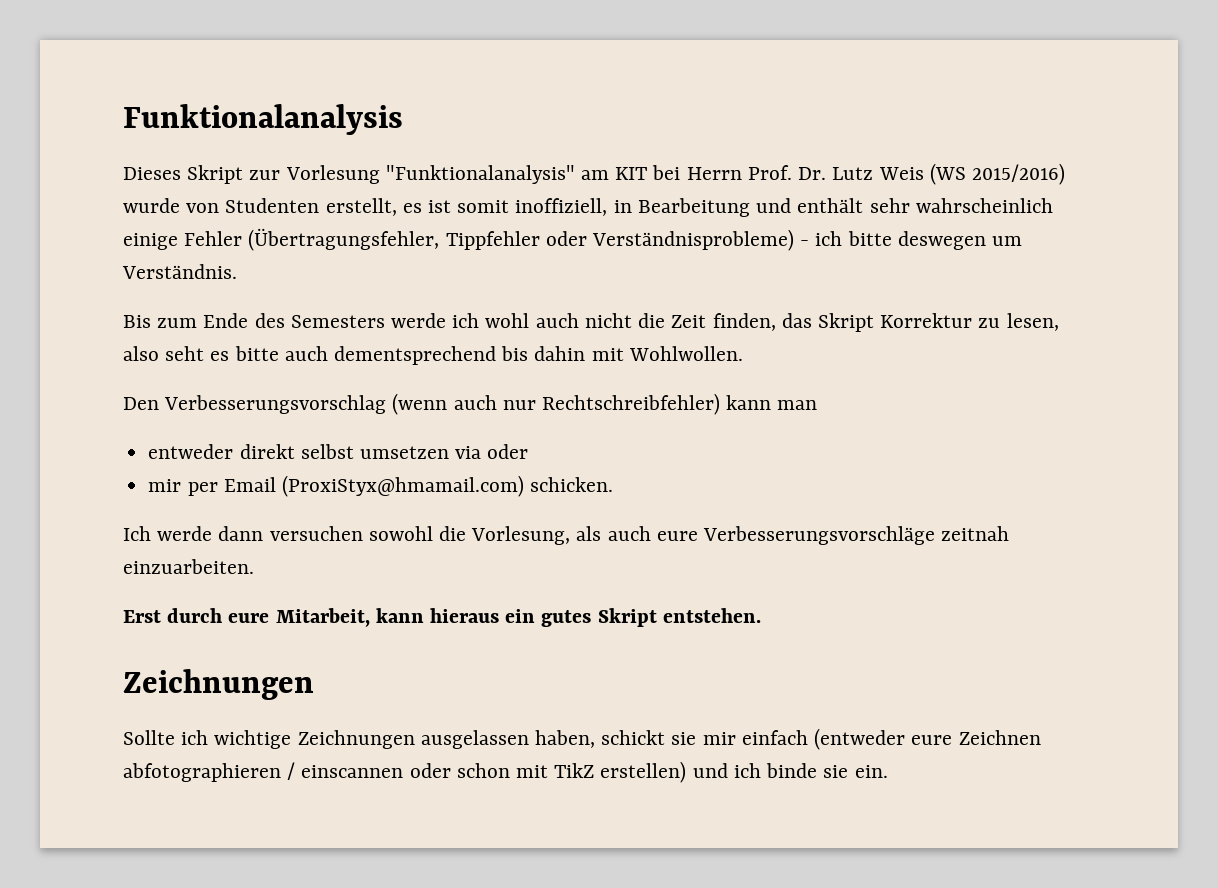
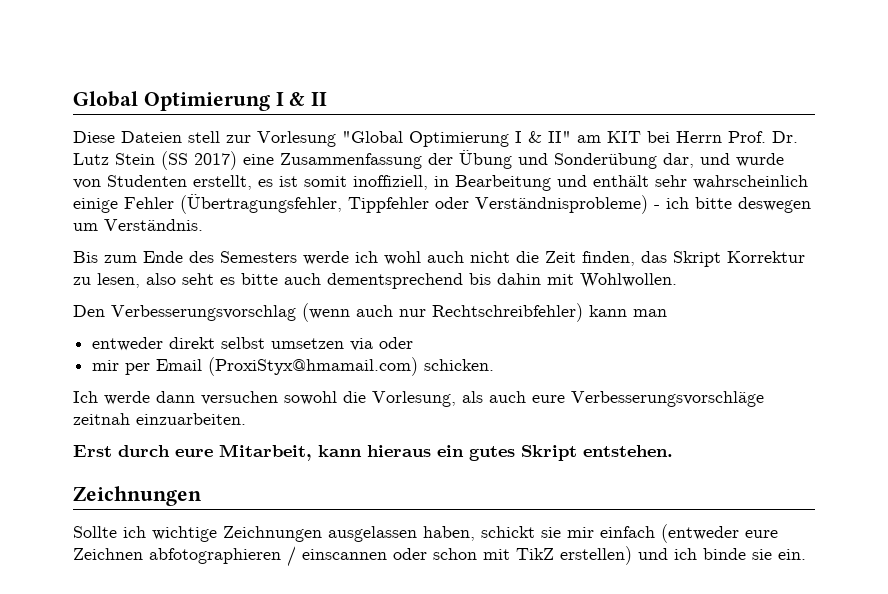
[123,104,403,135] [123,165,575,184] Funktionalanalysis // Dieses Skript zur Vorlesung "Funktionalanalysis" -> [73,91,328,111] [73,131,571,147] Global Optimierung I & II // Diese Dateien stell zur Vorlesung "Global Optimierung I & II"
[878,163,1065,185] Weis (WS 2015/2016) -> [115,150,730,170] Stein (SS 2017) eine Zusammenfassung der Übung und Sonderübung dar, und

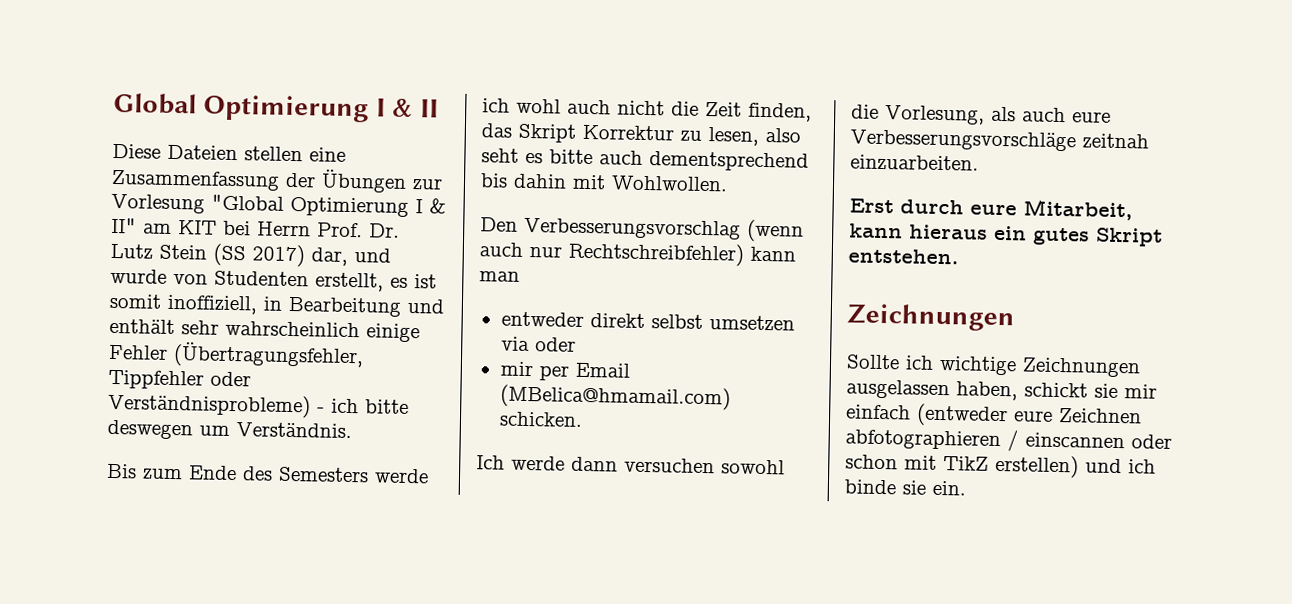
[188,131,220,143] stell -> [244,146,346,162] [111,169,407,193] stellen eine Zusammenfassung der Übungen
[243,150,657,169] eine Zusammenfassung der Übung und Sonderübung -> (305, 256) none
[208,357,419,376] (ProxiStyx@hmamail.com) -> [499,384,731,411] (MBelica@hmamail.com)

